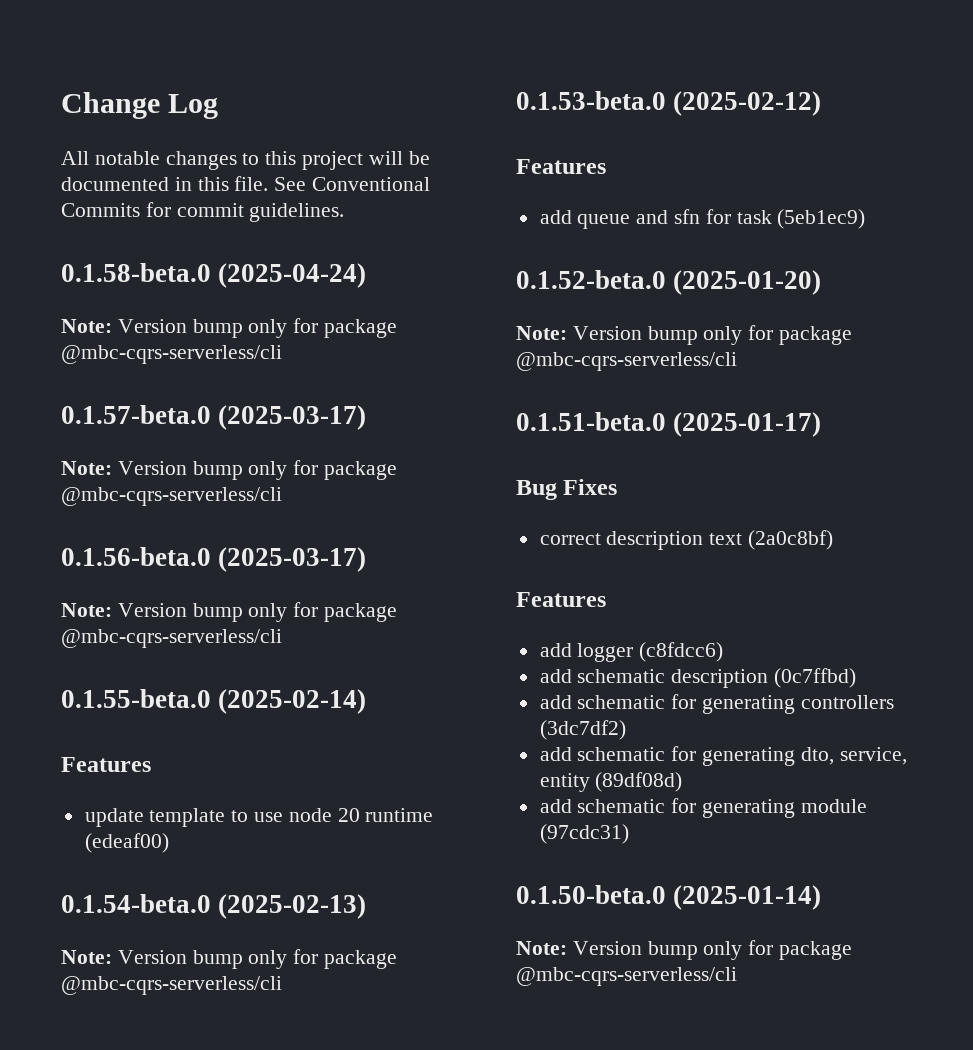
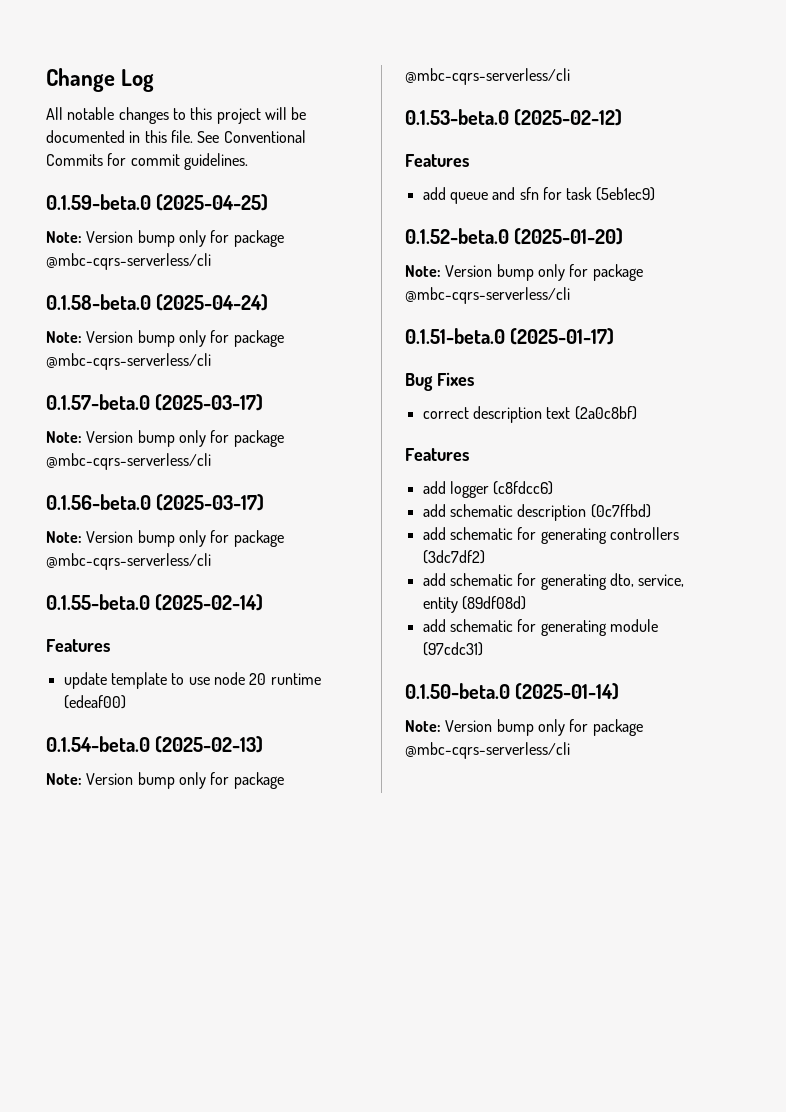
(345, 212) none -> [46,194,269,211] [46,230,284,247] [46,253,211,270] // 0.1.59-beta.0 (2025-04-25) // Note: Version bump only for package @mbc-cqrs-serverless/cli

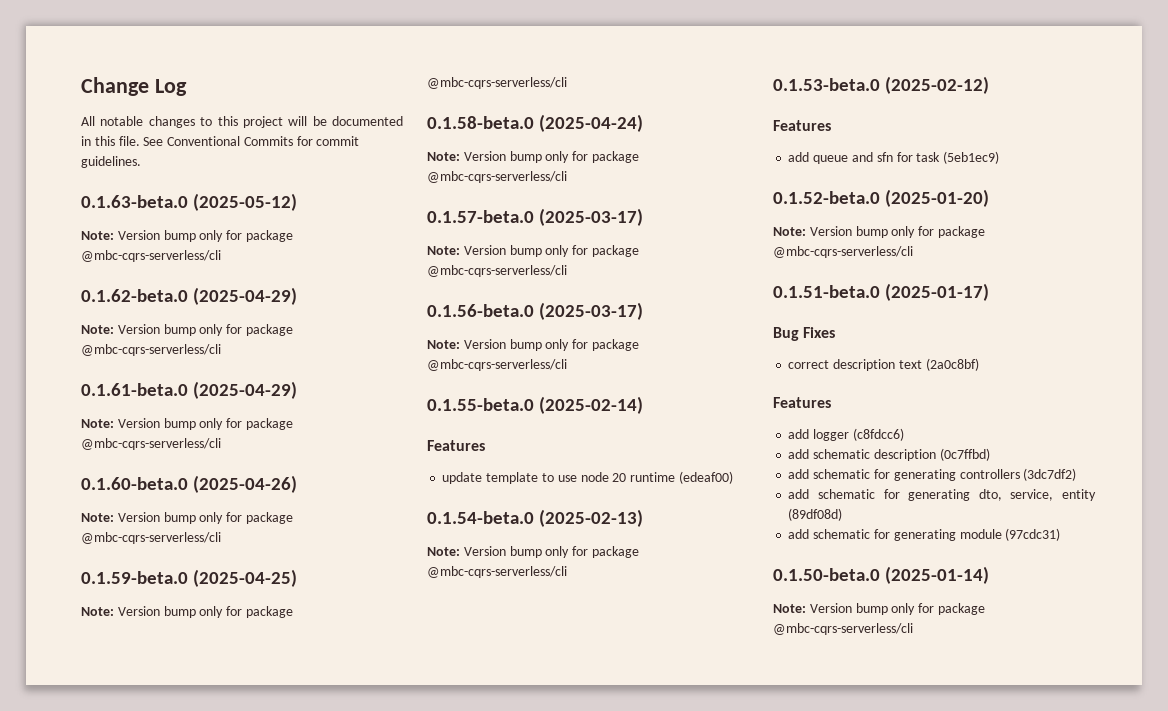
(248, 161) none -> [81,193,298,211] [81,230,293,242] [81,250,221,262] [81,287,298,305] [81,324,293,336] [81,344,221,356] [81,381,298,399] [81,418,293,430] [81,438,221,450] [81,475,298,493] [81,512,293,524] [81,532,221,544] // 0.1.63-beta.0 (2025-05-12) // Note: Version bump only for package @mbc-cqrs-serverless/cli // 0.1.62-beta.0 (2025-04-29) // Note: Version bump only for package @mbc-cqrs-serverless/cli // 0.1.61-beta.0 (2025-04-29) // Note: Version bump only for package @mbc-cqrs-serverless/cli // 0.1.60-beta.0 (2025-04-26) // Note: Version bump only for package @mbc-cqrs-serverless/cli

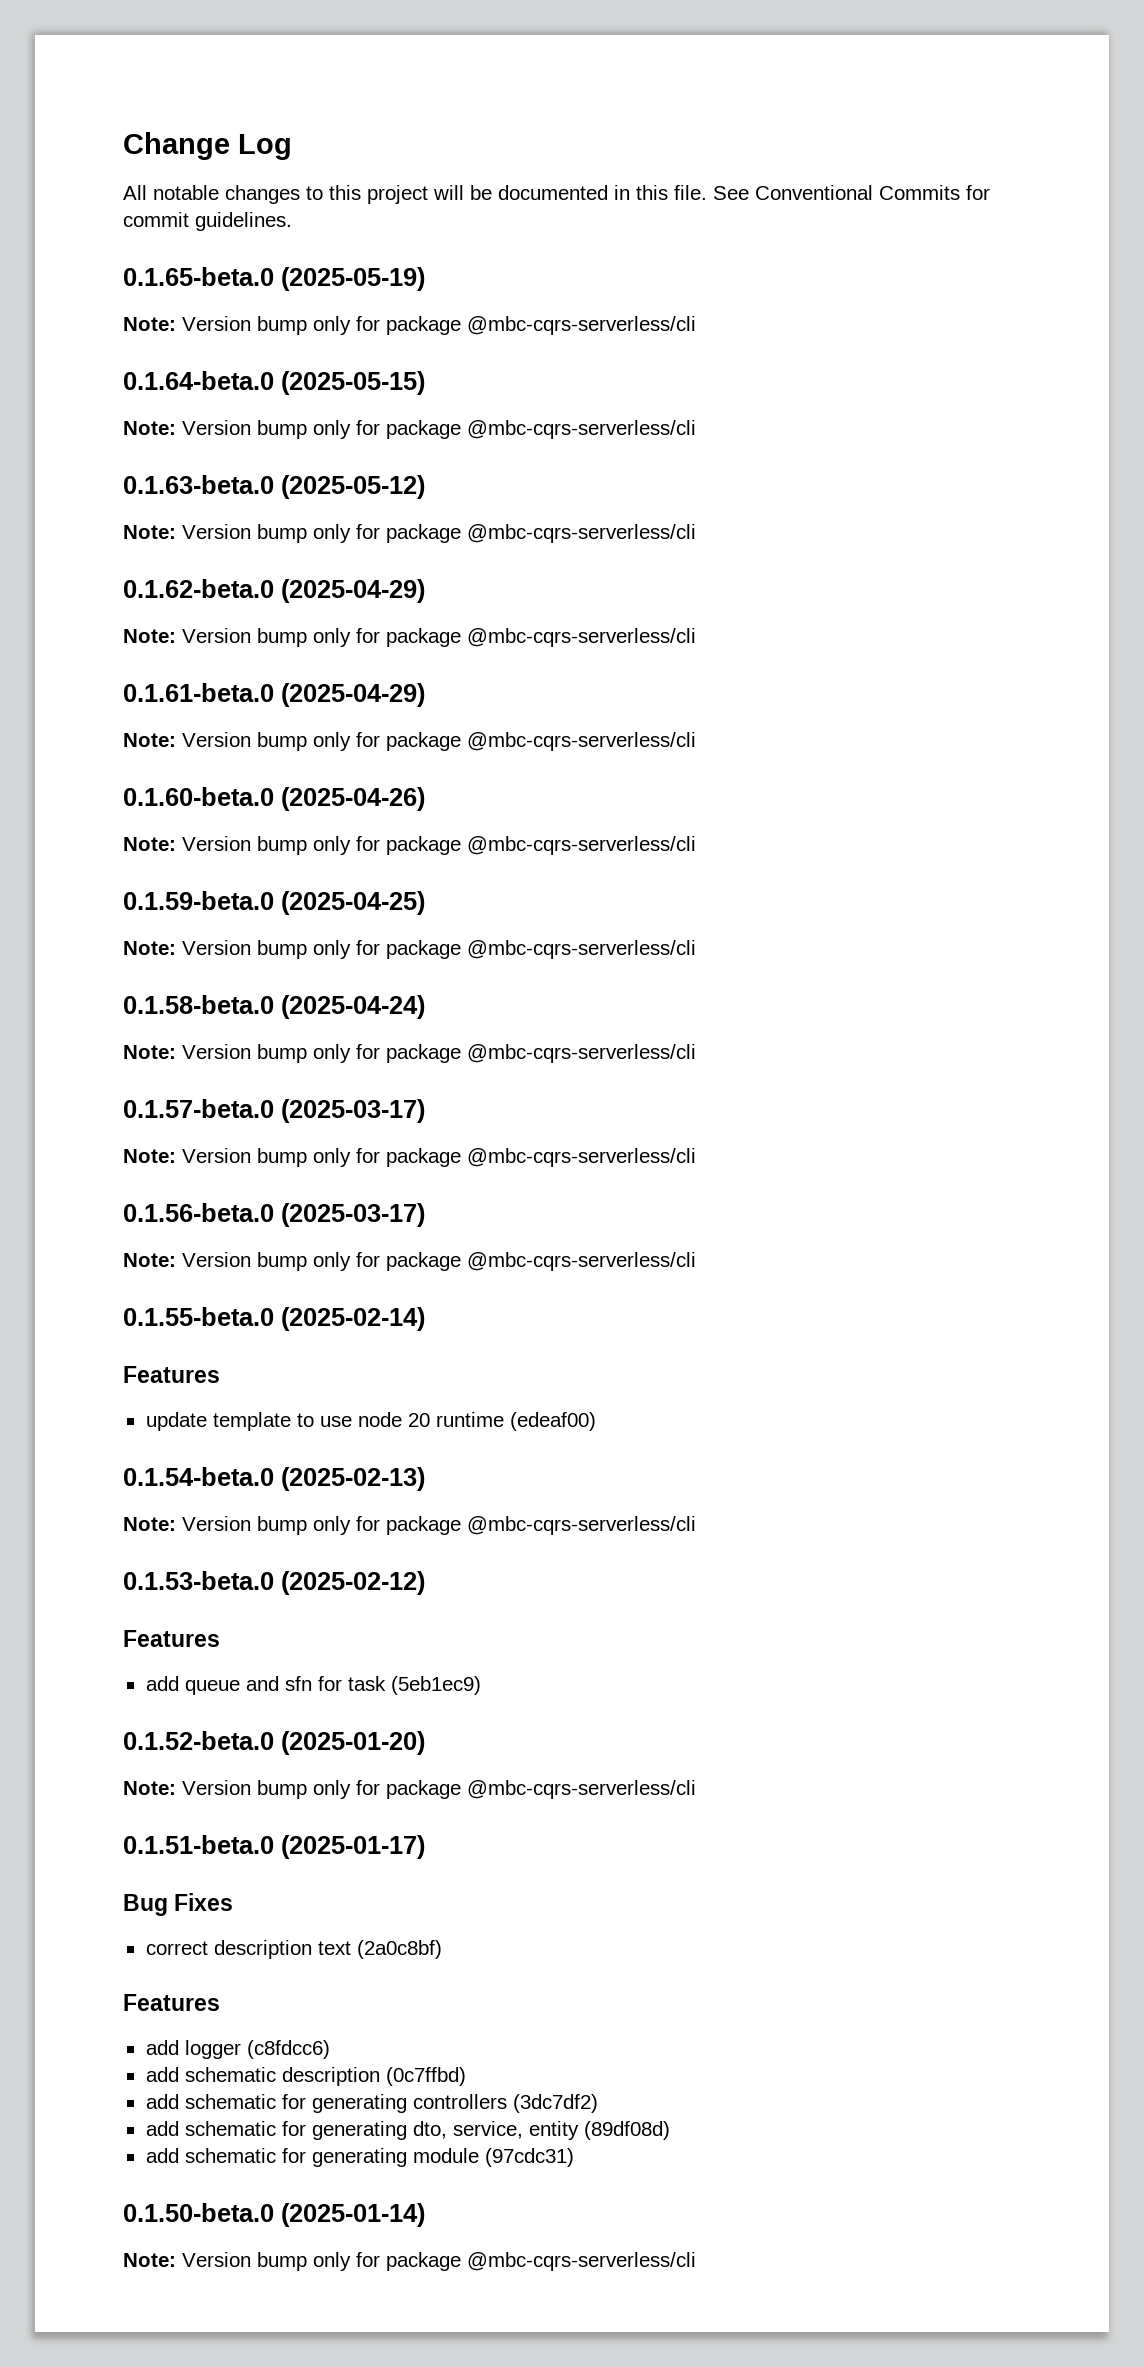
(141, 162) none -> [123,267,425,291] [123,316,696,335] [123,371,425,395] [123,420,696,439] // 0.1.65-beta.0 (2025-05-19) // Note: Version bump only for package @mbc-cqrs-serverless/cli // 0.1.64-beta.0 (2025-05-15) // Note: Version bump only for package @mbc-cqrs-serverless/cli

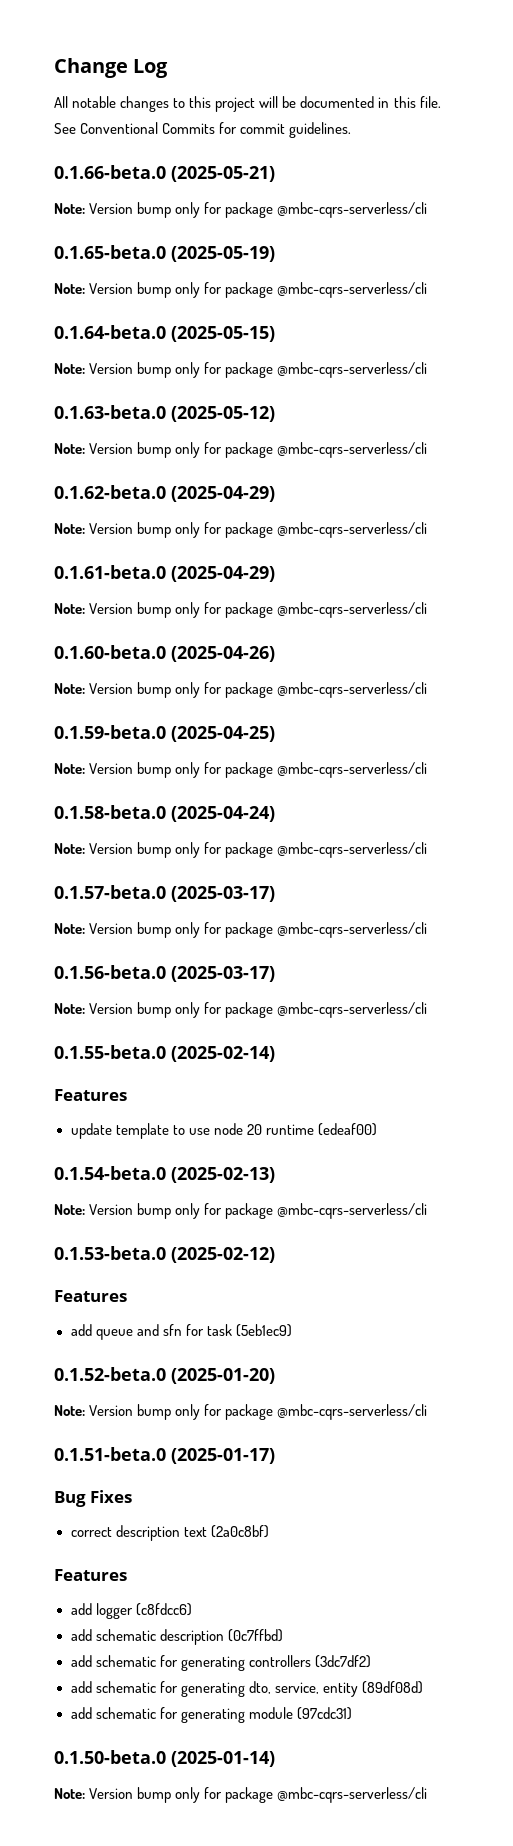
(292, 221) none -> [54,165,275,182] [54,202,428,218] // 0.1.66-beta.0 (2025-05-21) // Note: Version bump only for package @mbc-cqrs-serverless/cli

